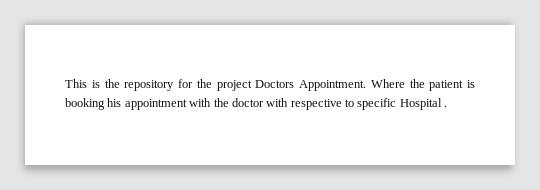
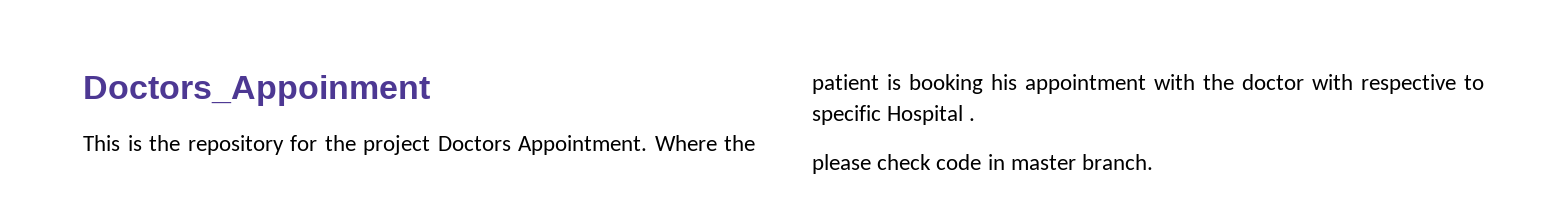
(65, 83) none -> [83,75,430,106] Doctors_Appoinment //
(448, 106) none -> [812,154,1154,174] // please check code in master branch.

